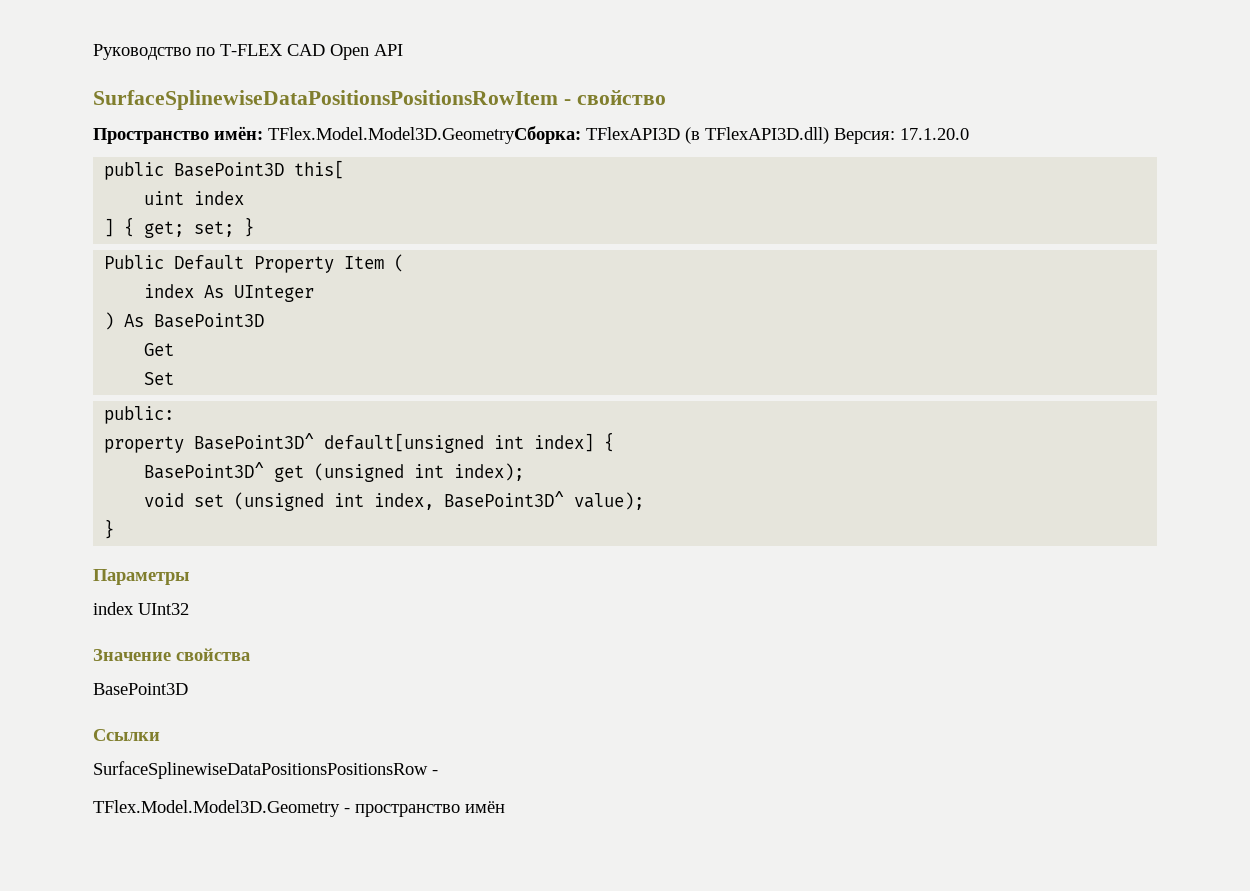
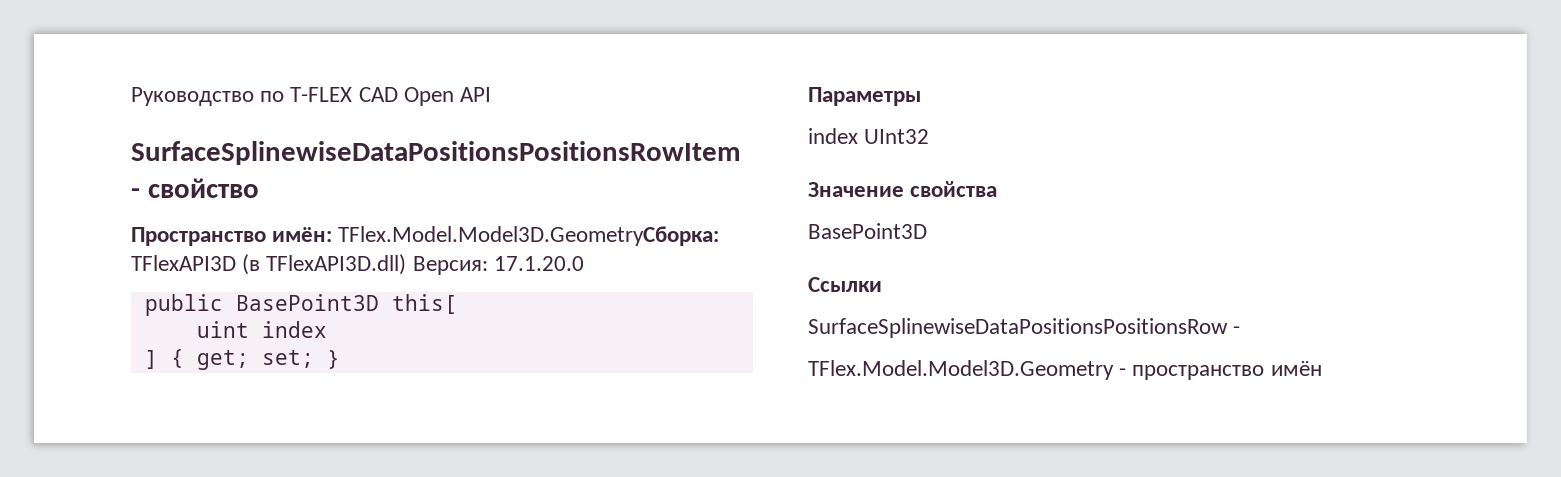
[104,254,405,273] [144,284,315,302] [104,312,265,330] [144,343,175,356] [144,372,175,385] [104,406,175,424] [104,432,615,453] [144,462,525,482] [144,491,645,511] [104,519,115,539] // Public Default Property Item ( // index As UInteger // ) As BasePoint3D // Get // Set // public: // property BasePoint3D^ default[unsigned int index] { // BasePoint3D^ get (unsigned int index); // void set (unsigned int index, BasePoint3D^ value); // } -> (340, 359) none

